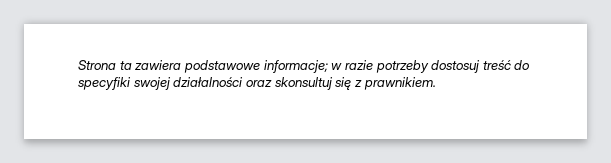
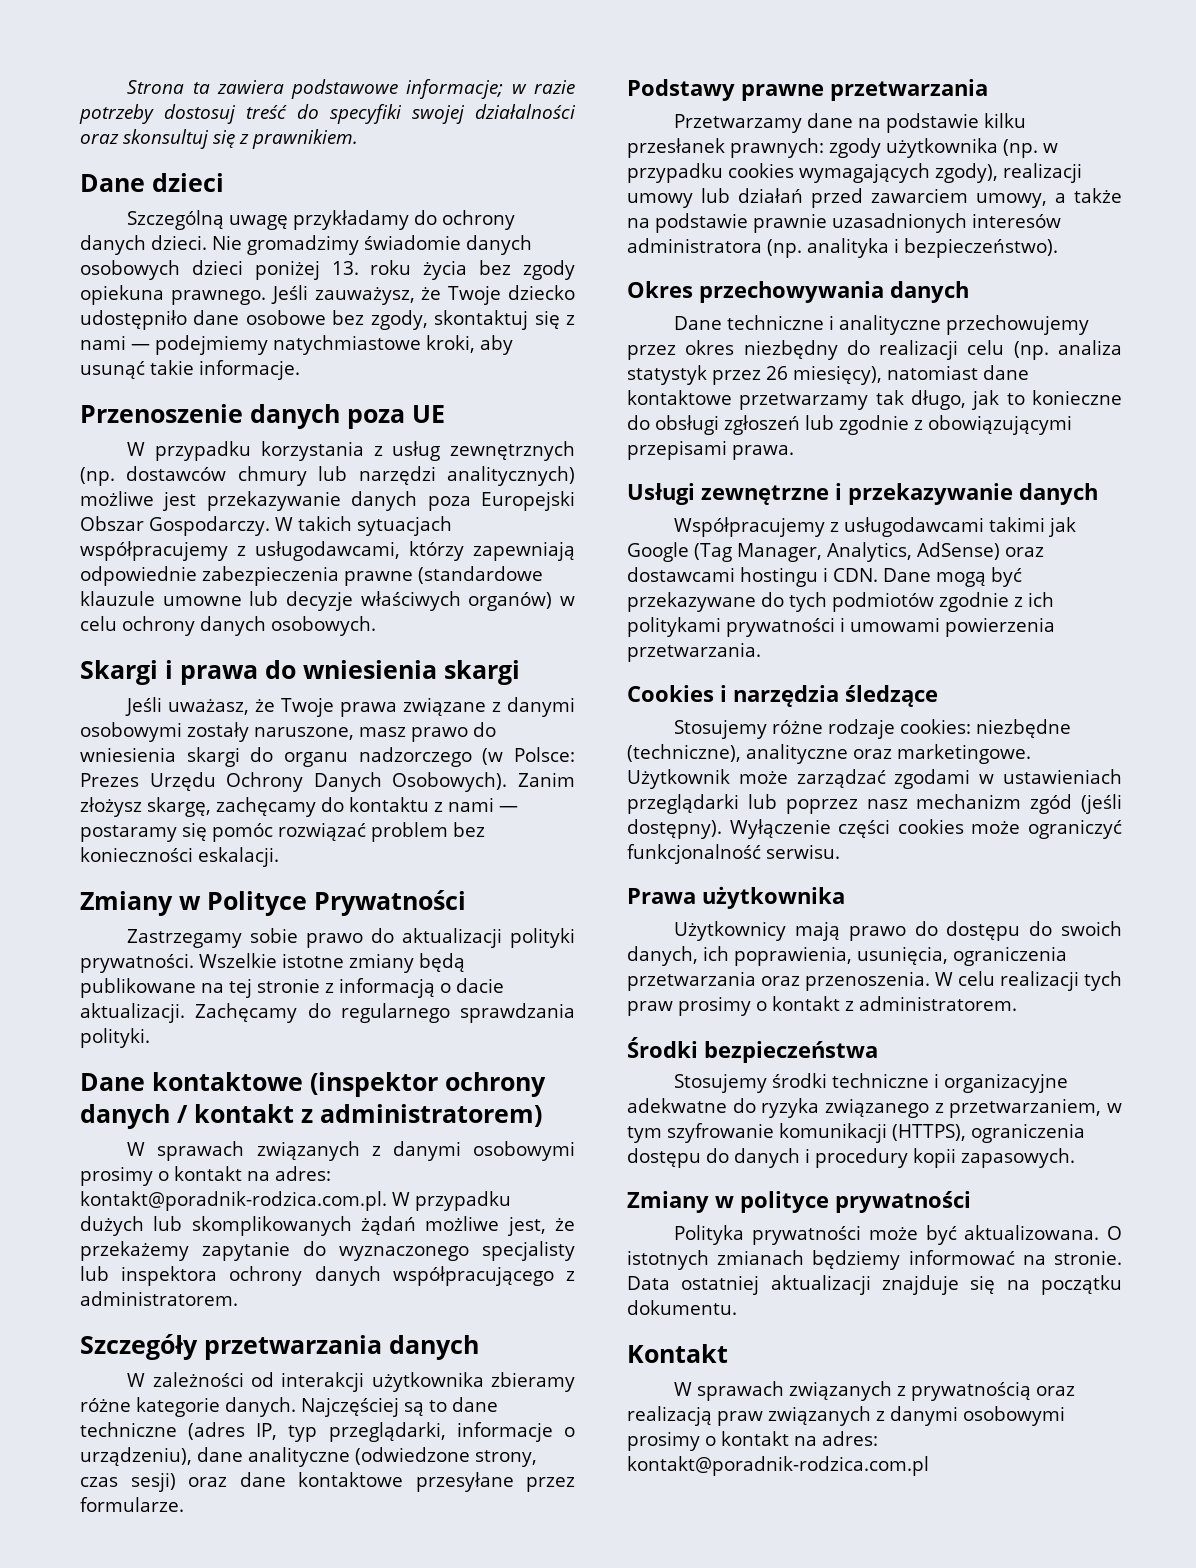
(436, 83) none -> [80,173,224,192] [127,210,516,230] [80,235,532,255] [80,260,575,280] [80,285,575,305] [80,310,575,330] [80,335,513,355] [80,360,300,380] [80,404,445,429] [127,441,575,461] [80,466,575,486] [80,491,575,511] [80,516,452,536] [80,541,575,561] [80,566,543,586] [80,591,575,611] [80,616,376,636] [80,660,520,685] [125,697,575,717] [80,722,496,742] [80,747,575,767] [80,772,575,792] [80,797,518,817] [80,822,485,842] [80,847,279,867] [80,890,466,916] [127,928,575,948] [80,953,465,973] [80,978,504,998] [80,1003,575,1023] [80,1028,150,1048] [80,1072,546,1097] [80,1104,542,1129] [127,1141,575,1161] [80,1166,331,1186] [80,1191,511,1211] [80,1216,575,1236] [80,1241,575,1261] [80,1266,575,1286] [80,1291,238,1306] [80,1334,479,1360] [127,1372,575,1392] [80,1397,498,1417] [80,1422,575,1442] [80,1447,537,1467] [80,1472,575,1492] [80,1497,184,1512] [627,79,988,101] [674,113,1027,133] [627,138,1058,158] [627,163,1082,183] [627,188,1122,208] [627,213,1061,233] [627,238,1058,258] [627,281,969,303] [674,315,1090,335] [627,340,1122,360] [627,365,1029,385] [627,390,1122,410] [627,415,1072,435] [627,440,794,460] [627,483,1098,505] [674,517,1077,537] [627,542,1044,562] [627,567,1022,587] [627,592,1054,612] [627,617,1055,637] [627,642,761,662] [627,685,938,707] [674,719,1072,739] [627,744,1031,764] [627,769,1122,789] [627,794,1122,814] [627,819,1122,839] [627,844,840,864] [627,886,845,909] [674,921,1122,941] [627,946,1067,966] [627,971,1122,991] [627,996,1017,1016] [627,1037,878,1063] [674,1073,1069,1093] [627,1098,1122,1118] [627,1123,1085,1143] [627,1148,1075,1168] [627,1191,971,1213] [674,1225,1122,1245] [627,1250,1122,1270] [627,1275,1122,1295] [627,1300,737,1315] [627,1344,728,1363] [674,1381,1076,1401] [627,1406,1065,1426] [627,1431,878,1451] [627,1456,929,1476] // Dane dzieci // Szczególną uwagę przykładamy do ochrony danych dzieci. Nie gromadzimy świadomie danych osobowych dzieci poniżej 13. roku życia bez zgody opiekuna prawnego. Jeśli zauważysz, że Twoje dziecko udostępniło dane osobowe bez zgody, skontaktuj się z nami — podejmiemy natychmiastowe kroki, aby usunąć takie informacje. // Przenoszenie danych poza UE // W przypadku korzystania z usług zewnętrznych (np. dostawców chmury lub narzędzi analitycznych) możliwe jest przekazywanie danych poza Europejski Obszar Gospodarczy. W takich sytuacjach współpracujemy z usługodawcami, którzy zapewniają odpowiednie zabezpieczenia prawne (standardowe klauzule umowne lub decyzje właściwych organów) w celu ochrony danych osobowych. // Skargi i prawa do wniesienia skargi // Jeśli uważasz, że Twoje prawa związane z danymi osobowymi zostały naruszone, masz prawo do wniesienia skargi do organu nadzorczego (w Polsce: Prezes Urzędu Ochrony Danych Osobowych). Zanim złożysz skargę, zachęcamy do kontaktu z nami — postaramy się pomóc rozwiązać problem bez konieczności eskalacji. // Zmiany w Polityce Prywatności // Zastrzegamy sobie prawo do aktualizacji polityki prywatności. Wszelkie istotne zmiany będą publikowane na tej stronie z informacją o dacie aktualizacji. Zachęcamy do regularnego sprawdzania polityki. // Dane kontaktowe (inspektor ochrony danych / kontakt z administratorem) // W sprawach związanych z danymi osobowymi prosimy o kontakt na adres: kontakt@poradnik-rodzica.com.pl. W przypadku dużych lub skomplikowanych żądań możliwe jest, że przekażemy zapytanie do wyznaczonego specjalisty lub inspektora ochrony danych współpracującego z administratorem. // Szczegóły przetwarzania danych // W zależności od interakcji użytkownika zbieramy różne kategorie danych. Najczęściej są to dane techniczne (adres IP, typ przeglądarki, informacje o urządzeniu), dane analityczne (odwiedzone strony, czas sesji) oraz dane kontaktowe przesyłane przez formularze. // Podstawy prawne przetwarzania // Przetwarzamy dane na podstawie kilku przesłanek prawnych: zgody użytkownika (np. w przypadku cookies wymagających zgody), realizacji umowy lub działań przed zawarciem umowy, a także na podstawie prawnie uzasadnionych interesów administratora (np. analityka i bezpieczeństwo). // Okres przechowywania danych // Dane techniczne i analityczne przechowujemy przez okres niezbędny do realizacji celu (np. analiza statystyk przez 26 miesięcy), natomiast dane kontaktowe przetwarzamy tak długo, jak to konieczne do obsługi zgłoszeń lub zgodnie z obowiązującymi przepisami prawa. // Usługi zewnętrzne i przekazywanie danych // Współpracujemy z usługodawcami takimi jak Google (Tag Manager, Analytics, AdSense) oraz dostawcami hostingu i CDN. Dane mogą być przekazywane do tych podmiotów zgodnie z ich politykami prywatności i umowami powierzenia przetwarzania. // Cookies i narzędzia śledzące // Stosujemy różne rodzaje cookies: niezbędne (techniczne), analityczne oraz marketingowe. Użytkownik może zarządzać zgodami w ustawieniach przeglądarki lub poprzez nasz mechanizm zgód (jeśli dostępny). Wyłączenie części cookies może ograniczyć funkcjonalność serwisu. // Prawa użytkownika // Użytkownicy mają prawo do dostępu do swoich danych, ich poprawienia, usunięcia, ograniczenia przetwarzania oraz przenoszenia. W celu realizacji tych praw prosimy o kontakt z administratorem. // Środki bezpieczeństwa // Stosujemy środki techniczne i organizacyjne adekwatne do ryzyka związanego z przetwarzaniem, w tym szyfrowanie komunikacji (HTTPS), ograniczenia dostępu do danych i procedury kopii zapasowych. // Zmiany w polityce prywatności // Polityka prywatności może być aktualizowana. O istotnych zmianach będziemy informować na stronie. Data ostatniej aktualizacji znajduje się na początku dokumentu. // Kontakt // W sprawach związanych z prywatnością oraz realizacją praw związanych z danymi osobowymi prosimy o kontakt na adres: kontakt@poradnik-rodzica.com.pl

